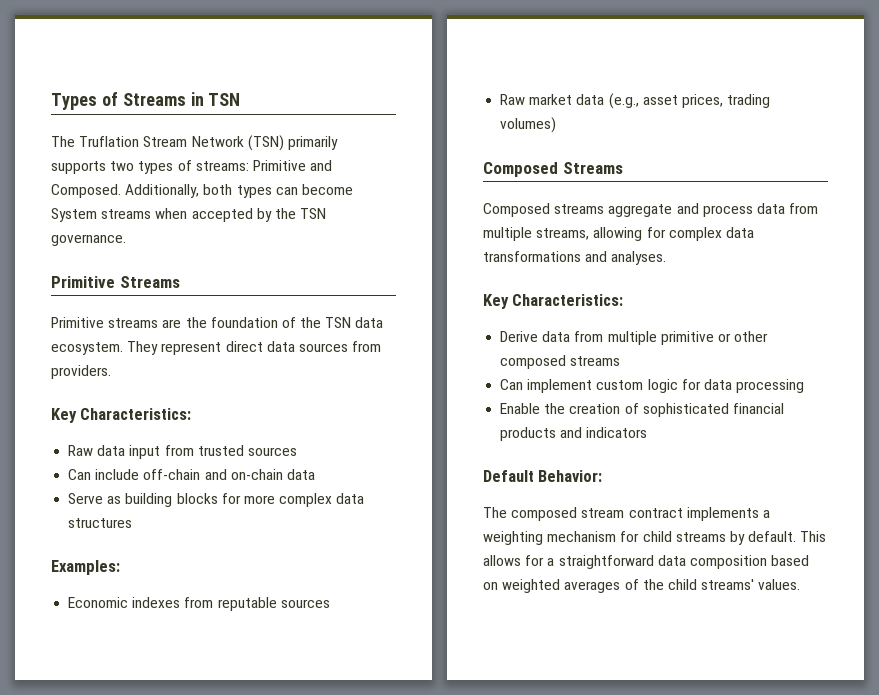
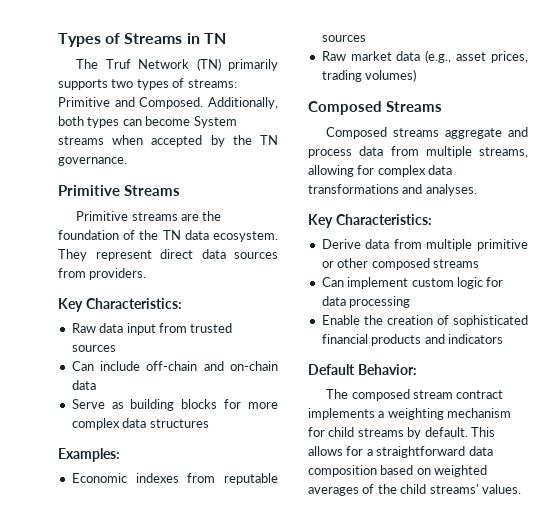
[208,93,241,106] [51,135,284,151] TSN // The Truflation Stream Network (TSN) -> [203,33,226,44] [76,58,221,71] TN // The Truf Network (TN)
[300,208,327,219] TSN -> [260,135,278,145] TN
[325,317,352,328] TSN -> [162,230,181,240] TN

